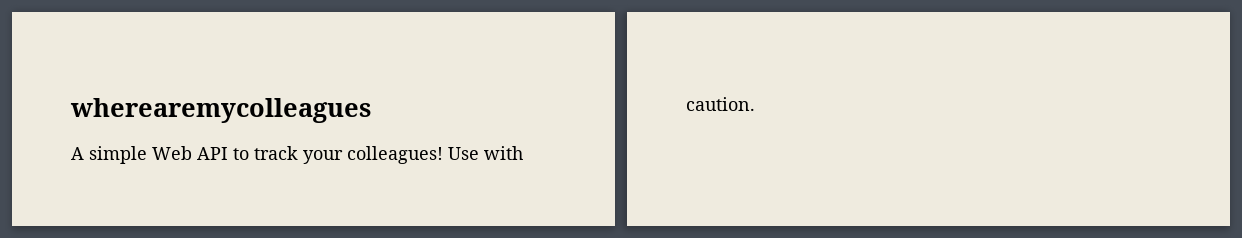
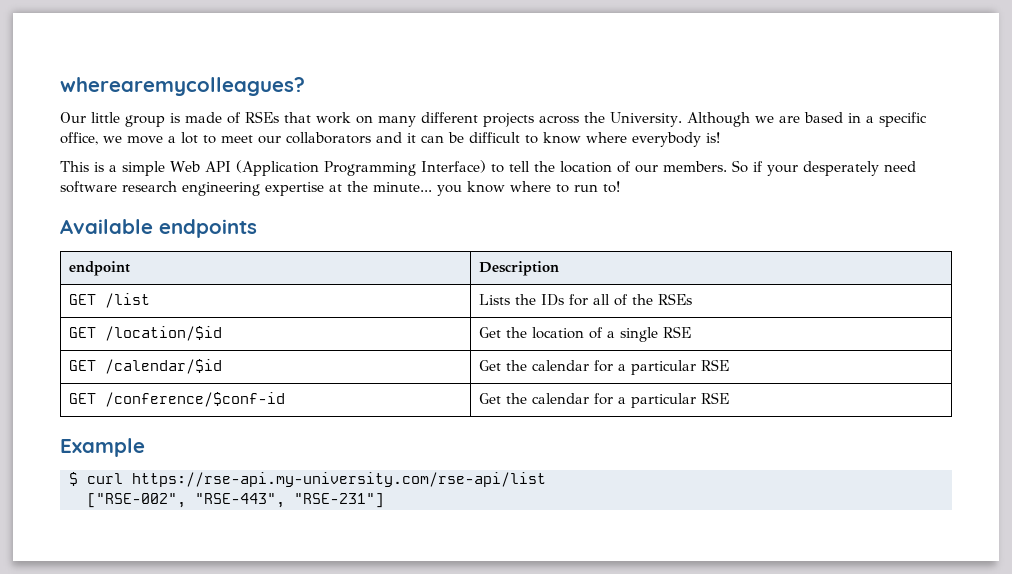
[70,98,371,123] [71,146,523,164] [686,97,755,111] wherearemycolleagues // A simple Web API to track your colleagues! Use with caution. -> [60,77,305,96] [60,111,927,127] [60,132,720,147] [60,160,916,176] [60,181,620,196] [60,219,257,238] [68,261,130,276] [478,261,559,276] [68,293,150,308] [478,293,692,306] [68,326,222,341] [478,326,691,342] [68,359,222,374] [478,359,729,375] [68,392,285,407] [478,392,729,408] [60,438,145,457] [69,472,546,487] [87,493,384,508] wherearemycolleagues? // Our little group is made of RSEs that work on many different projects across the University. Although we are based in a specific office, we move a lot to meet our collaborators and it can be difficult to know where everybody is! // This is a simple Web API (Application Programming Interface) to tell the location of our members. So if your desperately need software research engineering expertise at the minute... you know where to run to! // Available endpoints // endpoint | Description // GET /list | Lists the IDs for all of the RSEs // GET /location/$id | Get the location of a single RSE // GET /calendar/$id | Get the calendar for a particular RSE // GET /conference/$conf-id | Get the calendar for a particular RSE // Example // $ curl https://rse-api.my-university.com/rse-api/list // ["RSE-002", "RSE-443", "RSE-231"]

